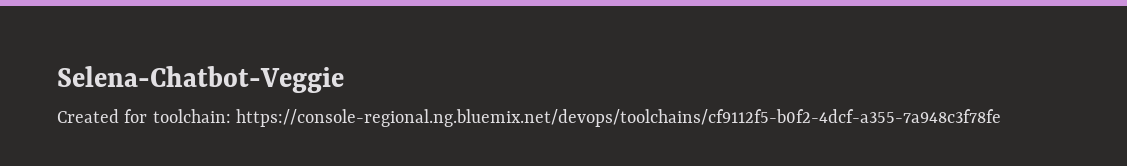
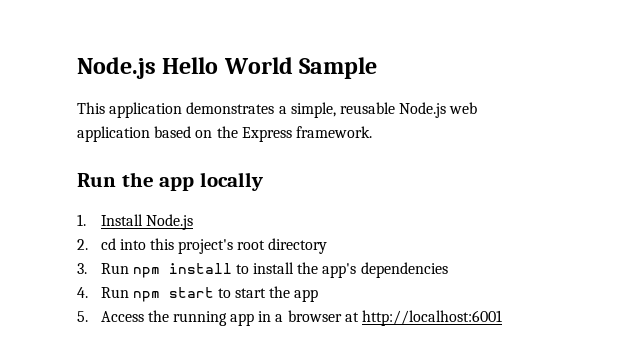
[57,66,344,93] [57,109,1001,127] Selena-Chatbot-Veggie // Created for toolchain: https://console-regional.ng.bluemix.net/devops/toolchains/cf9112f5-b0f2-4dcf-a355-7a948c3f78fe -> [77,57,378,79] [77,102,478,118] [77,126,372,142] [77,172,264,191] [77,214,193,230] [77,238,328,254] [77,262,448,278] [77,286,319,302] [77,310,503,326] Node.js Hello World Sample // This application demonstrates a simple, reusable Node.js web application based on the Express framework. // Run the app locally // 1. Install Node.js // 2. cd into this project's root directory // 3. Run npm install to install the app's dependencies // 4. Run npm start to start the app // 5. Access the running app in a browser at http://localhost:6001

